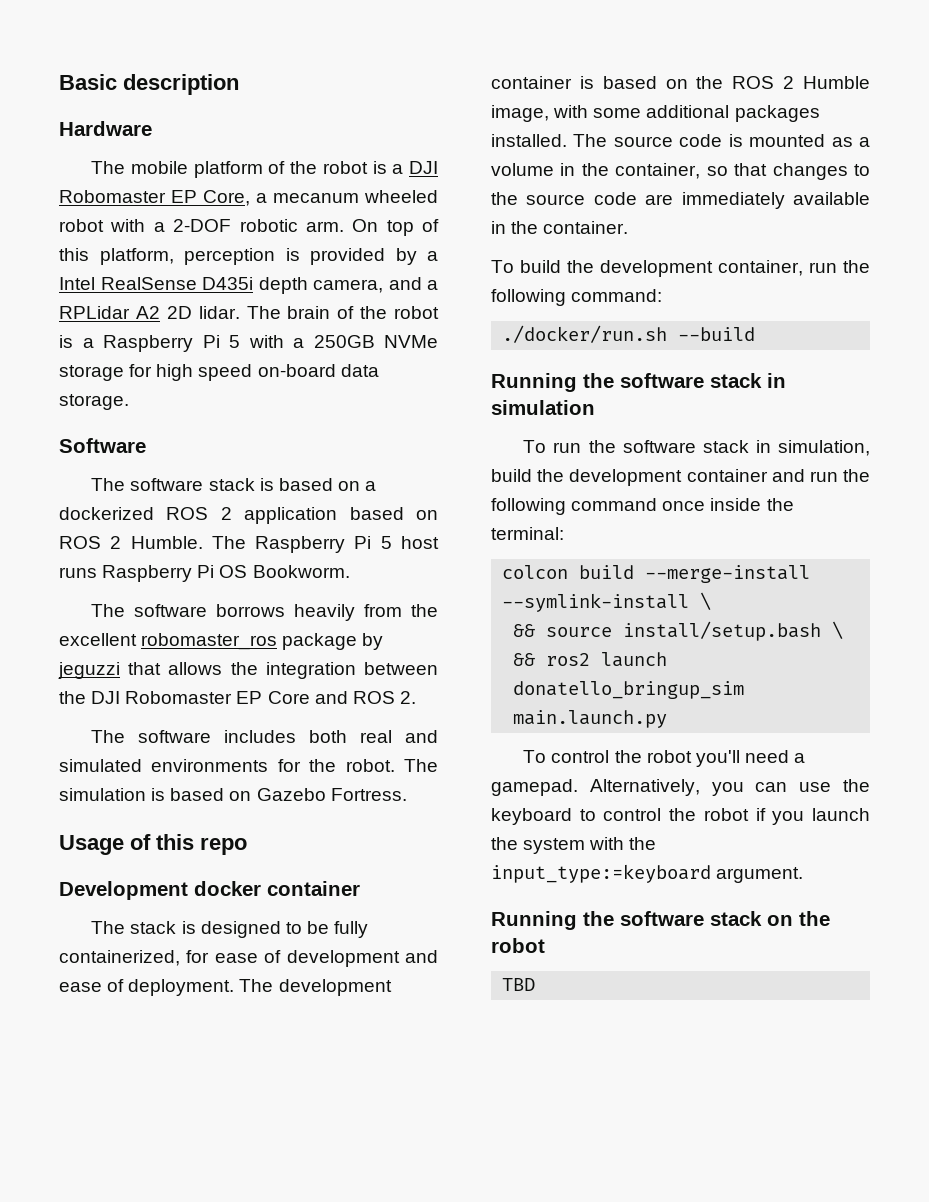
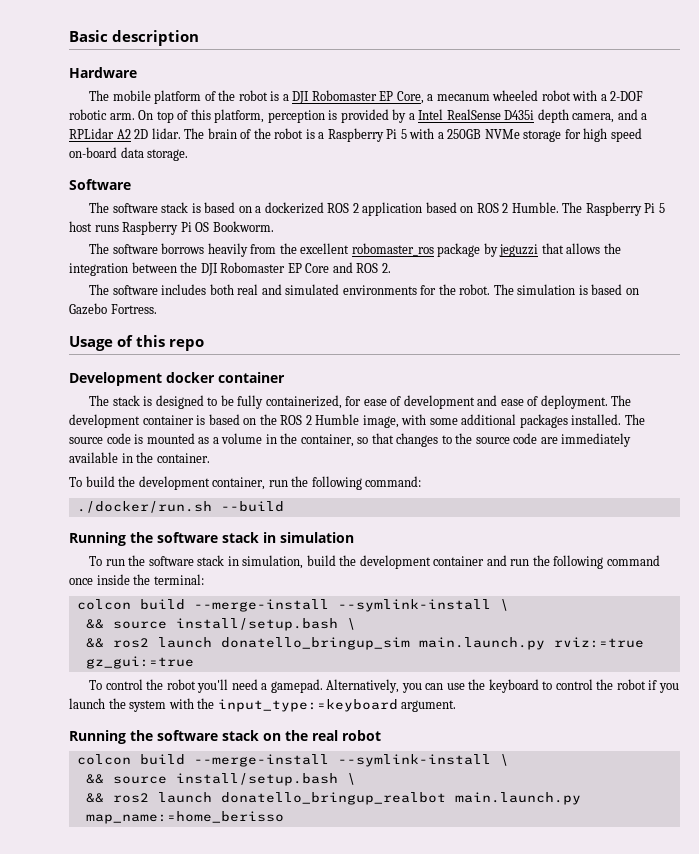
(668, 719) none -> [553,637,644,648] [85,656,194,669] rviz:=true gz_gui:=true
(830, 918) none -> [312,730,338,741] real
[502,978,536,991] TBD -> [76,754,509,767] [85,773,356,786] [85,792,581,805] [85,811,284,824] colcon build --merge-install --symlink-install \ // && source install/setup.bash \ // && ros2 launch donatello_bringup_realbot main.launch.py map_name:=home_berisso

